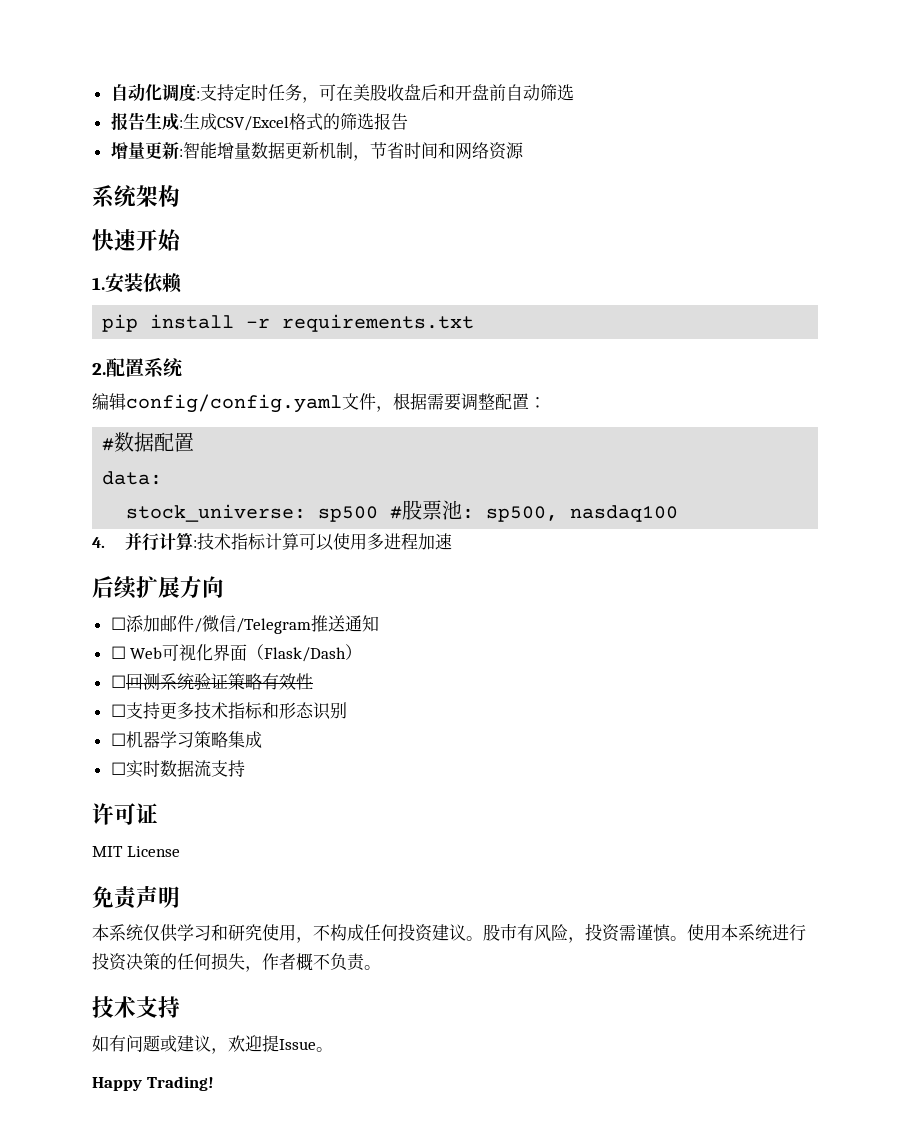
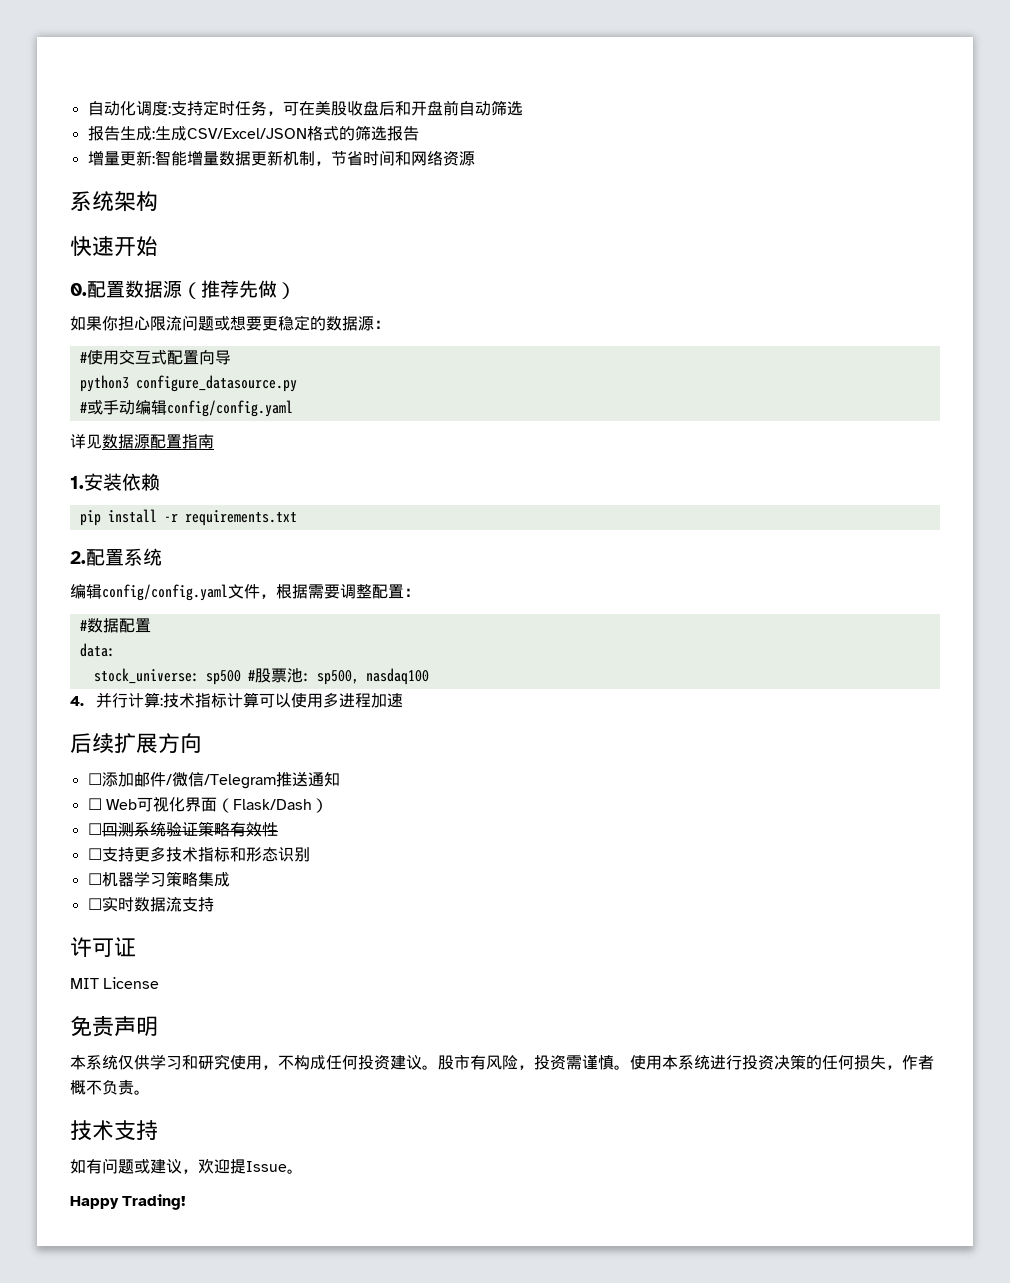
[216,116,289,131] CSV/Excel -> [186,128,307,139] CSV/Excel/JSON
(182, 240) none -> [70,280,296,299] [70,315,390,331] [79,350,231,365] [79,375,297,392] [79,400,293,417] [70,434,214,449] // 0.配置数据源（推荐先做） // 如果你担心限流问题或想要更稳定的数据源： // #使用交互式配置向导 // python3 configure_datasource.py // #或手动编辑config/config.yaml // 详见数据源配置指南

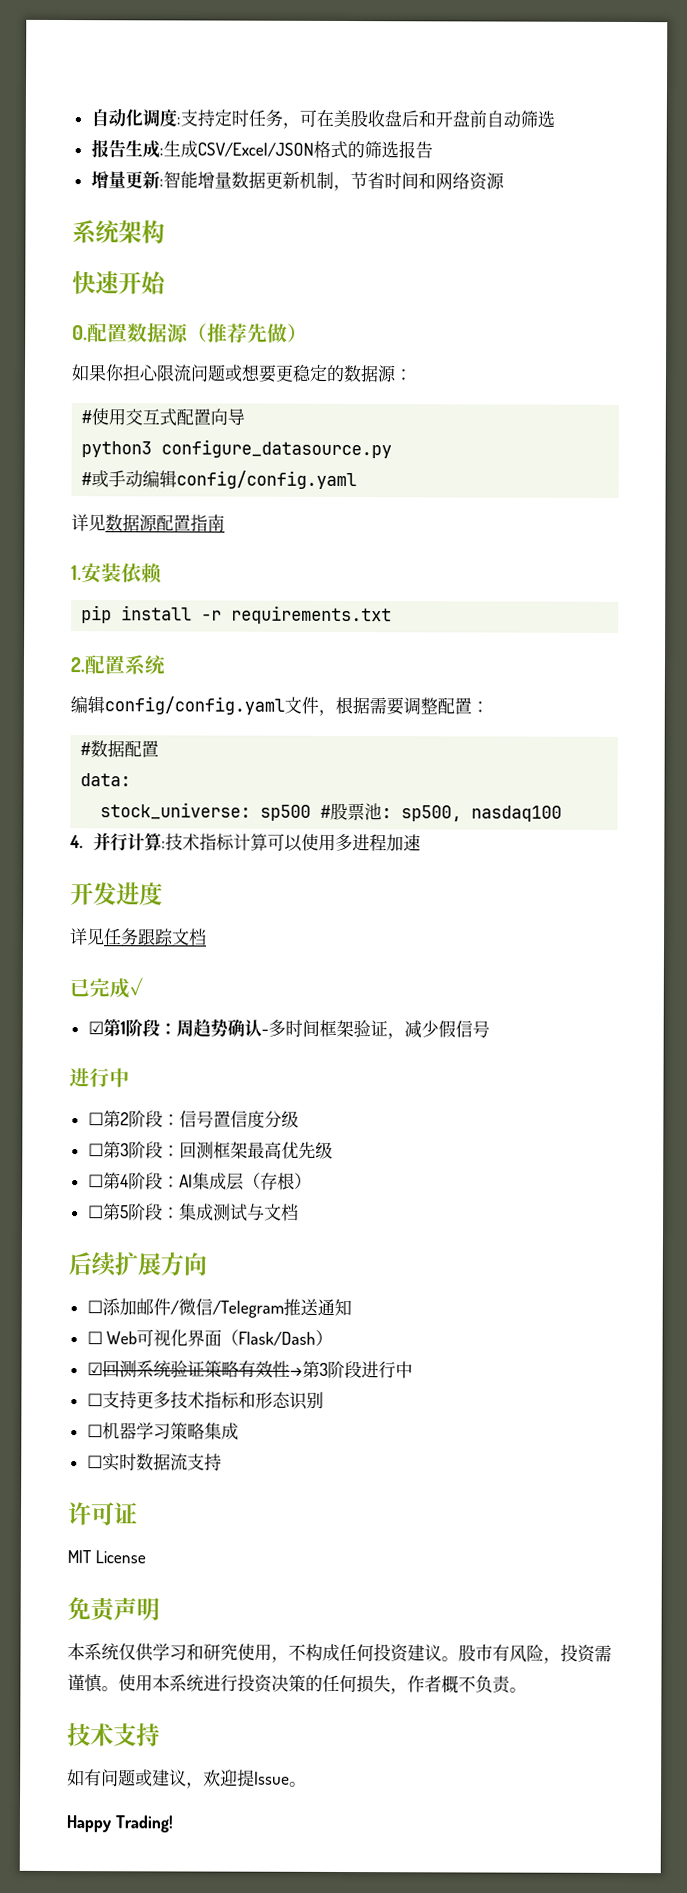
(404, 700) none -> [70,882,163,906] [70,928,207,946] [69,977,144,999] [87,1018,490,1040] [69,1068,130,1088] [87,1110,299,1128] [87,1141,333,1159] [87,1172,312,1191] [87,1203,299,1222] // 开发进度 // 详见任务跟踪文档 // 已完成✓ // ☑第1阶段：周趋势确认-多时间框架验证，减少假信号 // 进行中 // ☐第2阶段：信号置信度分级 // ☐第3阶段：回测框架最高优先级 // ☐第4阶段：AI集成层（存根） // ☐第5阶段：集成测试与文档
[87,823,102,835] ☐ -> [86,1362,103,1376] ☑
(278, 829) none -> [288,1360,413,1379] →第3阶段进行中

